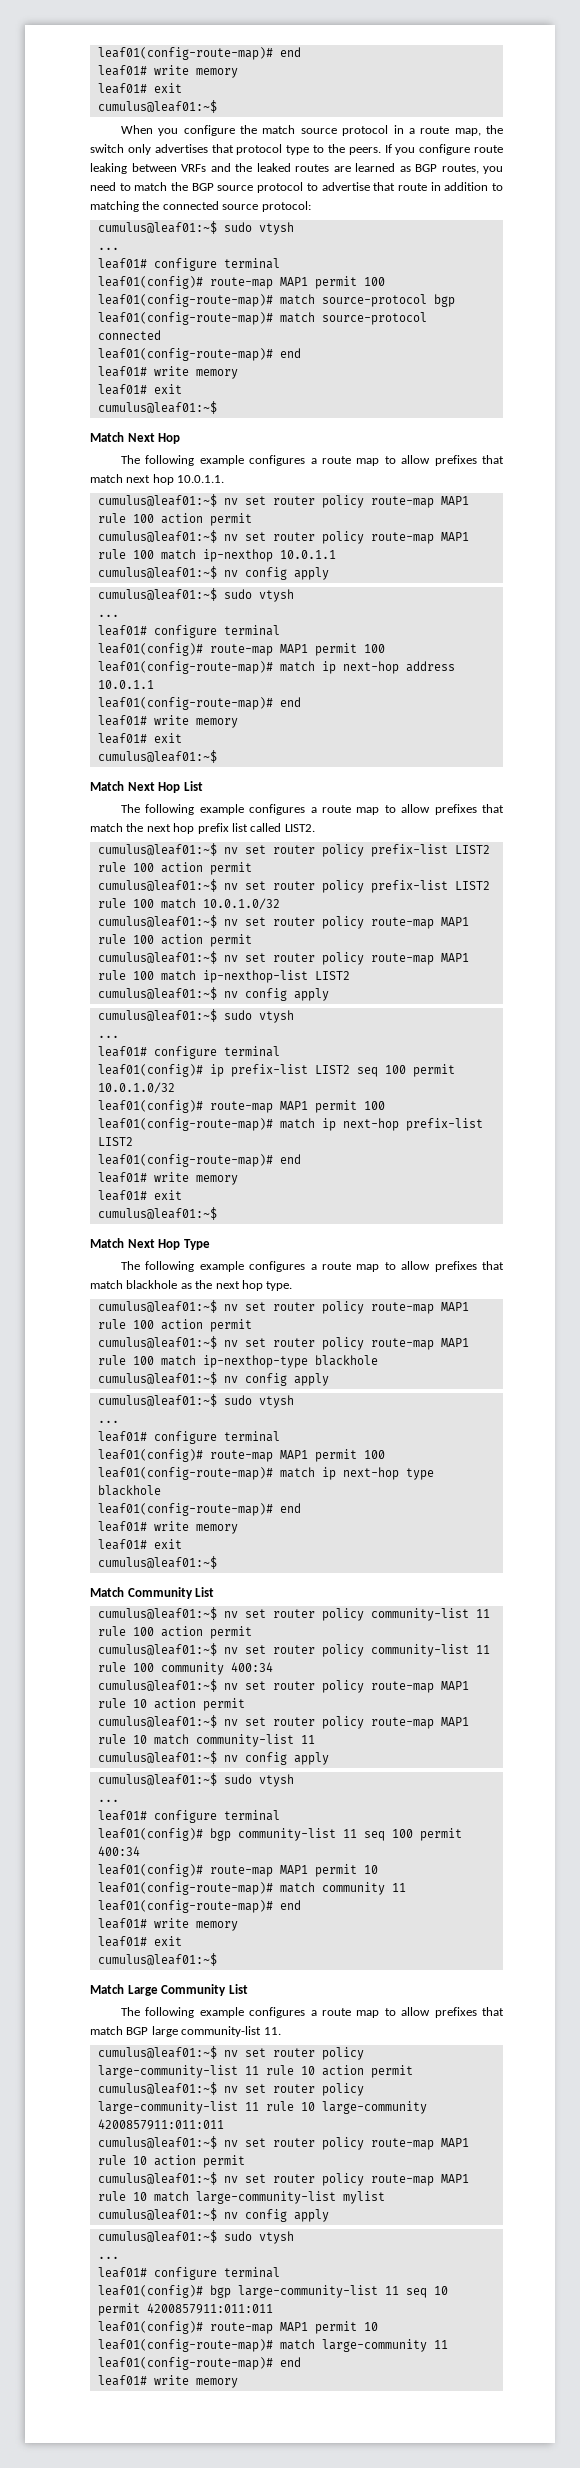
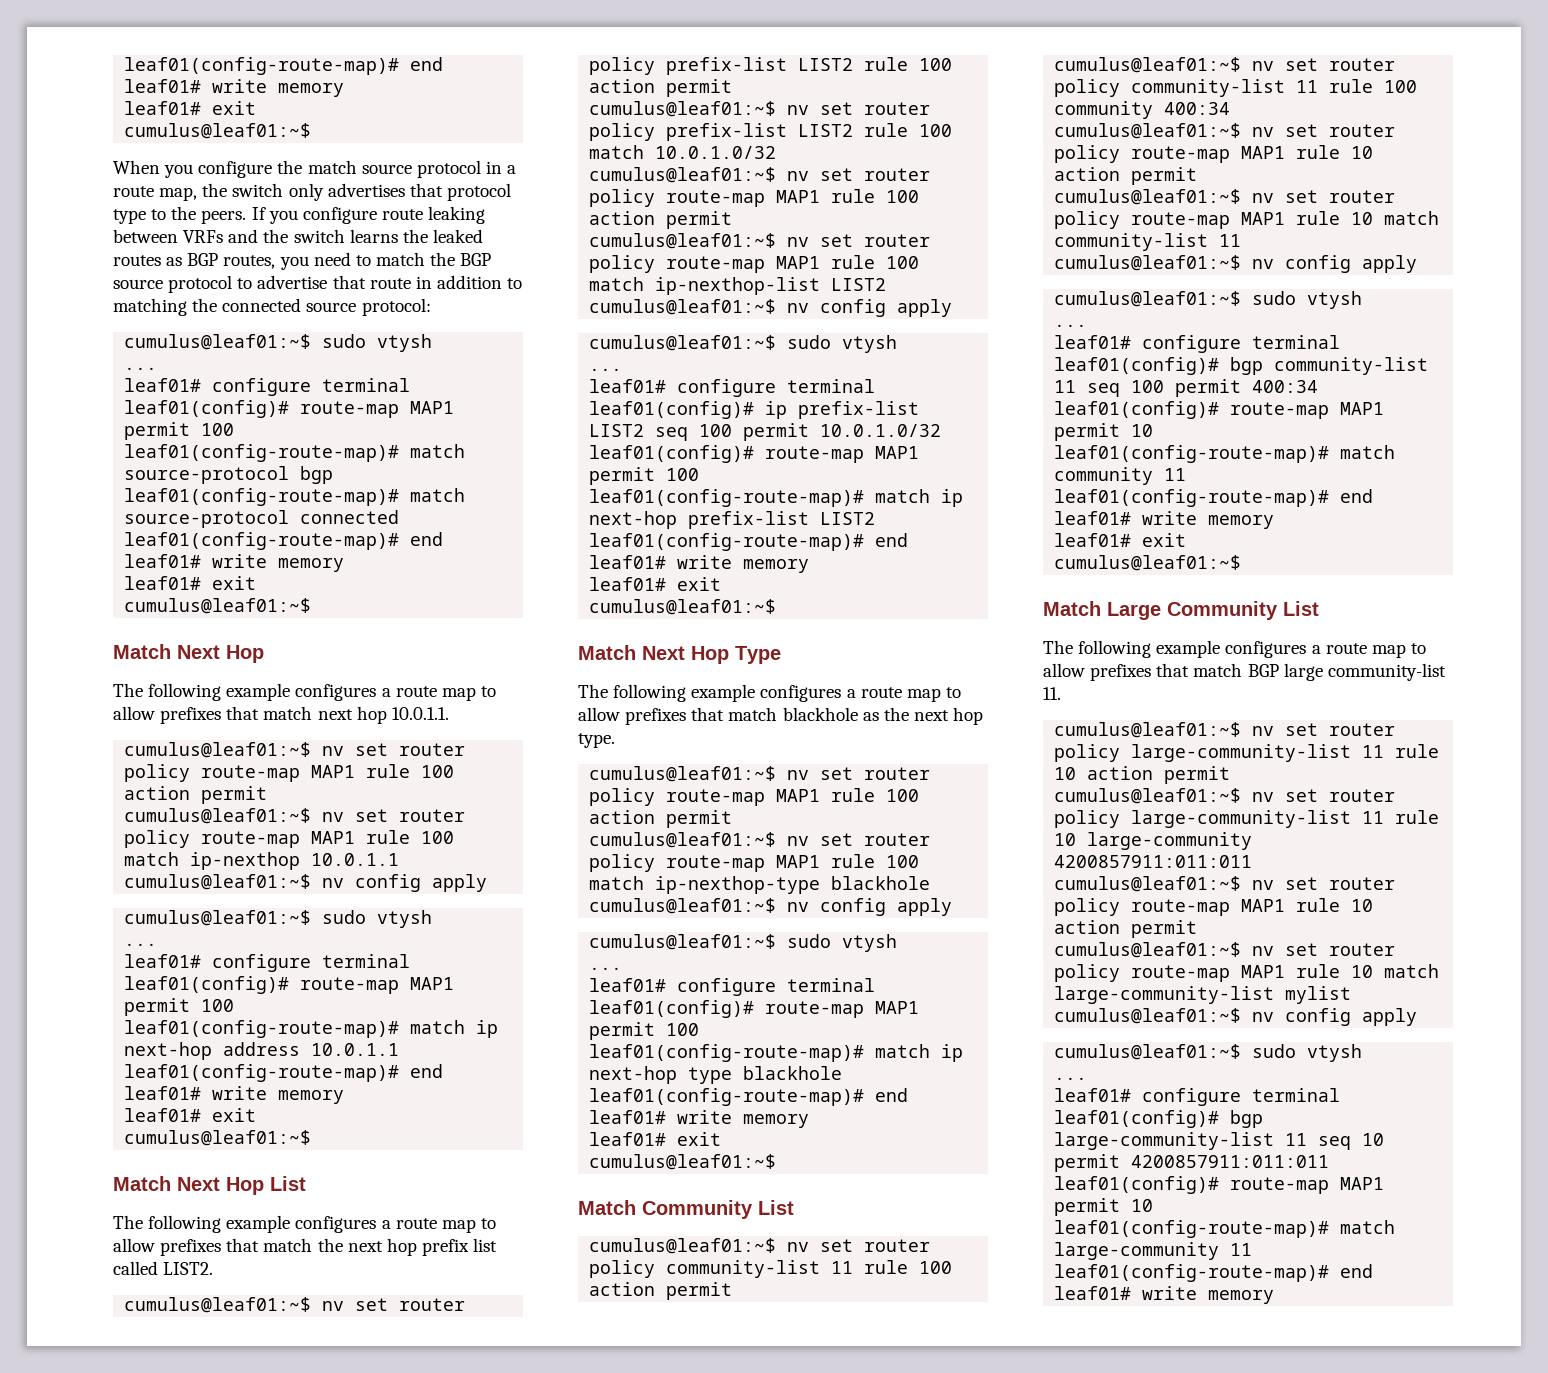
[256,163,395,172] leaked routes are learned -> [293,229,483,243] [113,255,161,266] switch learns the leaked routes

